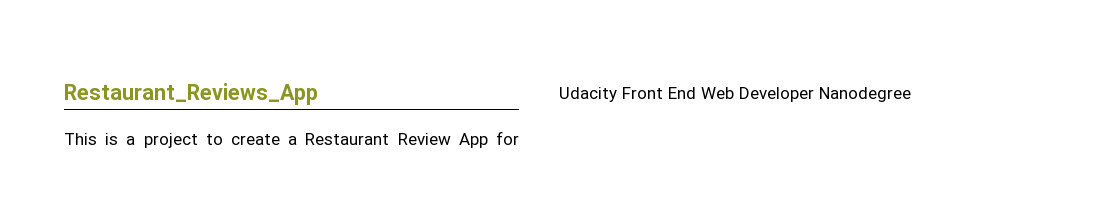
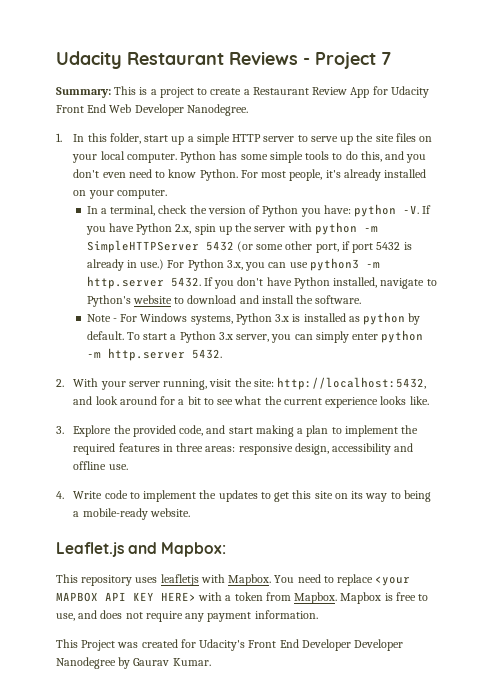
[64,83,318,105] Restaurant_Reviews_App // -> [56,51,391,69] [56,87,111,98] Udacity Restaurant Reviews - Project 7 // Summary:
[819,87,911,102] Nanodegree -> [186,104,248,116] [56,133,433,145] [72,151,427,163] [73,169,427,181] [73,189,167,199] [86,204,432,217] [85,222,378,235] [86,240,412,253] [86,258,380,271] [86,276,437,289] [86,295,362,307] [86,312,421,325] [86,330,424,343] [86,348,222,361] [56,377,427,390] [73,396,429,408] [56,425,419,437] [73,443,414,455] [73,461,128,470] [56,490,431,502] [73,508,190,520] [56,542,227,557] [56,574,411,586] [56,592,429,604] [56,610,318,622] [56,639,404,651] [56,657,211,669] Nanodegree. // 1. In this folder, start up a simple HTTP server to serve up the site files on your local computer. Python has some simple tools to do this, and you don't even need to know Python. For most people, it's already installed on your computer. // In a terminal, check the version of Python you have: python -V. If you have Python 2.x, spin up the server with python -m SimpleHTTPServer 5432 (or some other port, if port 5432 is already in use.) For Python 3.x, you can use python3 -m http.server 5432. If you don't have Python installed, navigate to Python's website to download and install the software. // Note - For Windows systems, Python 3.x is installed as python by default. To start a Python 3.x server, you can simply enter python -m http.server 5432. // 2. With your server running, visit the site: http://localhost:5432, and look around for a bit to see what the current experience looks like. // 3. Explore the provided code, and start making a plan to implement the required features in three areas: responsive design, accessibility and offline use. // 4. Write code to implement the updates to get this site on its way to being a mobile-ready website. // Leaflet.js and Mapbox: // This repository uses leafletjs with Mapbox. You need to replace <your MAPBOX API KEY HERE> with a token from Mapbox. Mapbox is free to use, and does not require any payment information. // This Project was created for Udacity's Front End Developer Developer Nanodegree by Gaurav Kumar.

